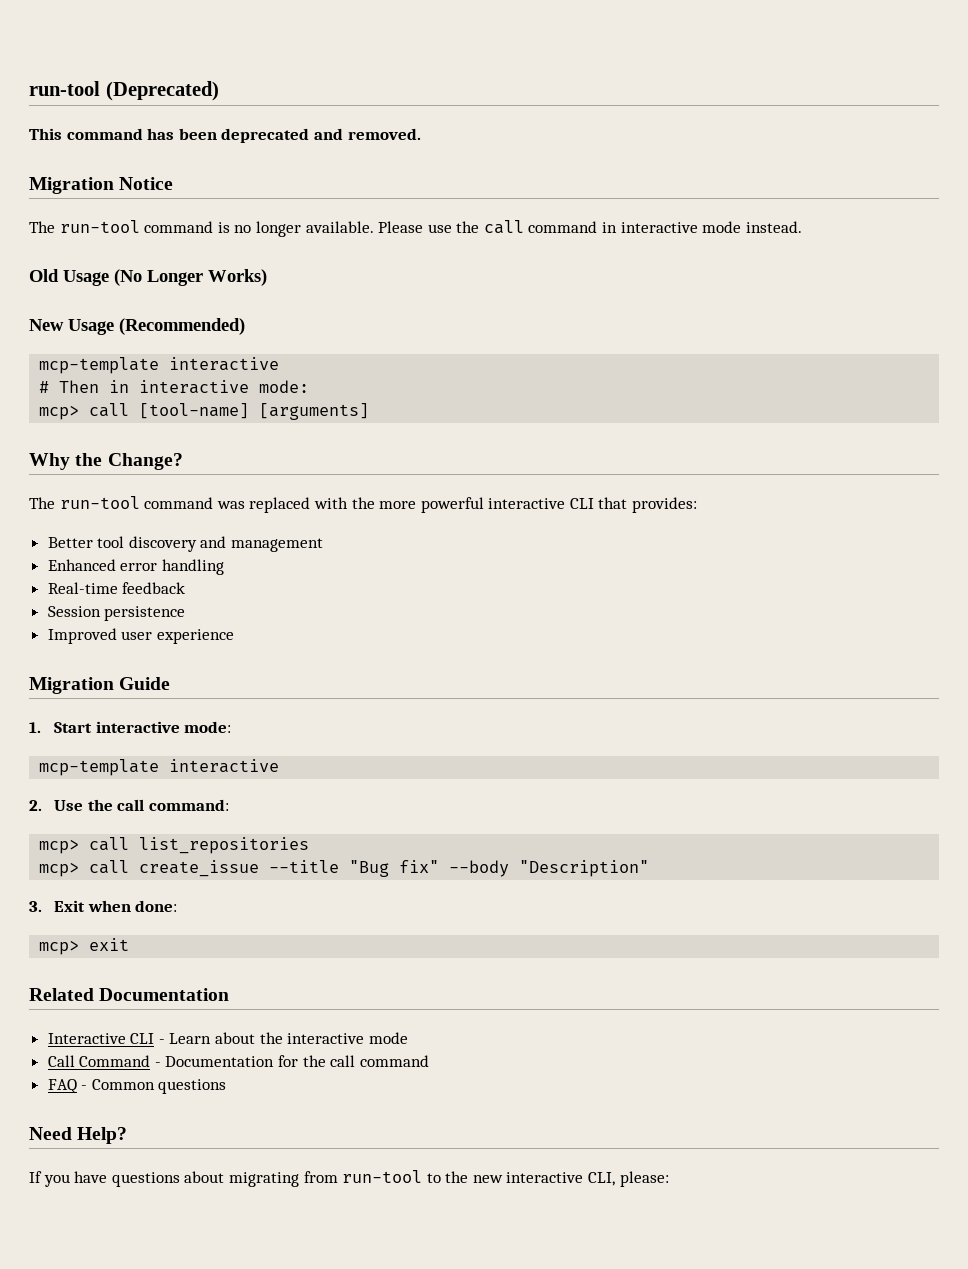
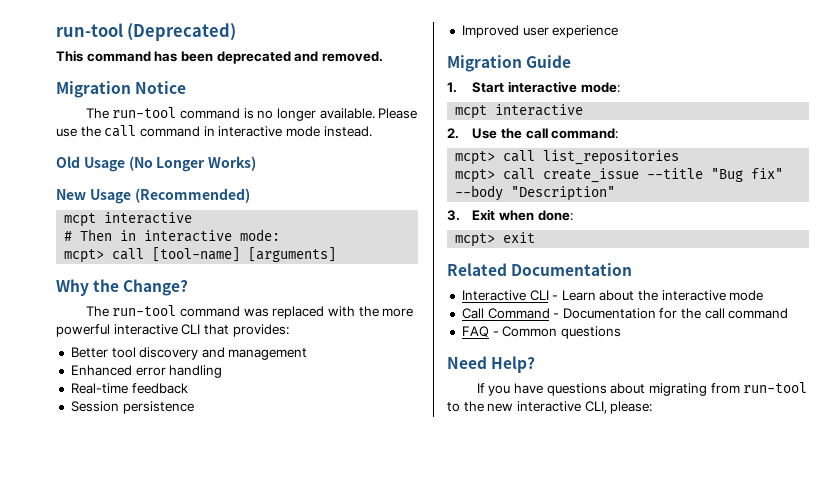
[39,357,160,374] mcp-template -> [64,213,97,227] mcpt
[39,405,80,420] mcp> -> [64,249,105,263] mcpt>
[39,759,160,776] mcp-template -> [455,105,488,119] mcpt
[39,839,80,854] mcp> -> [455,151,496,165] mcpt>
[39,862,80,877] mcp> -> [455,169,496,183] mcpt>
[39,940,80,955] mcp> -> [455,233,496,247] mcpt>

